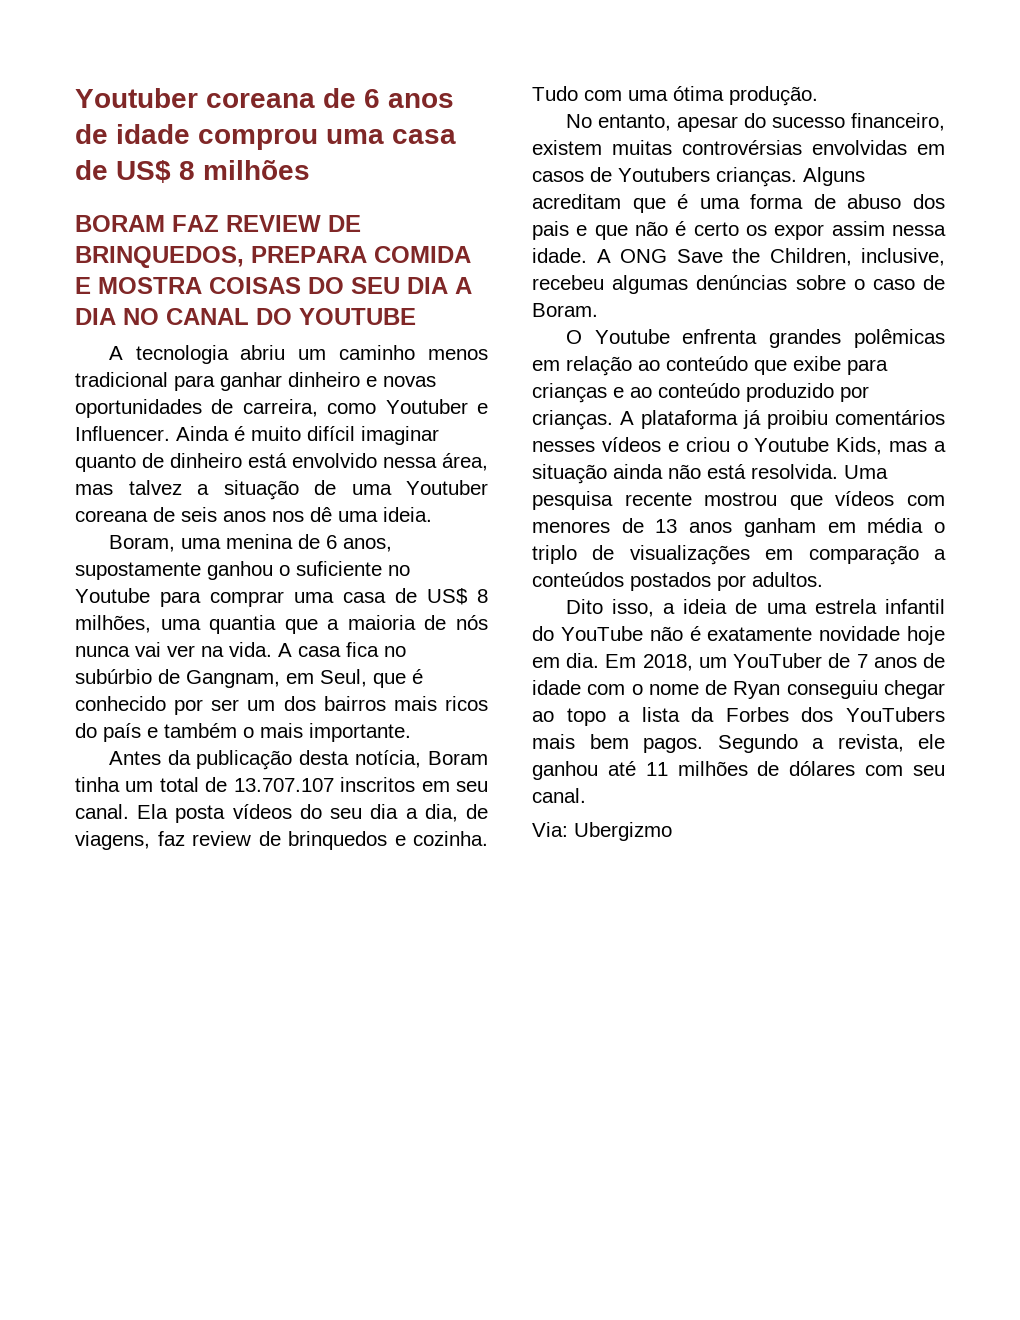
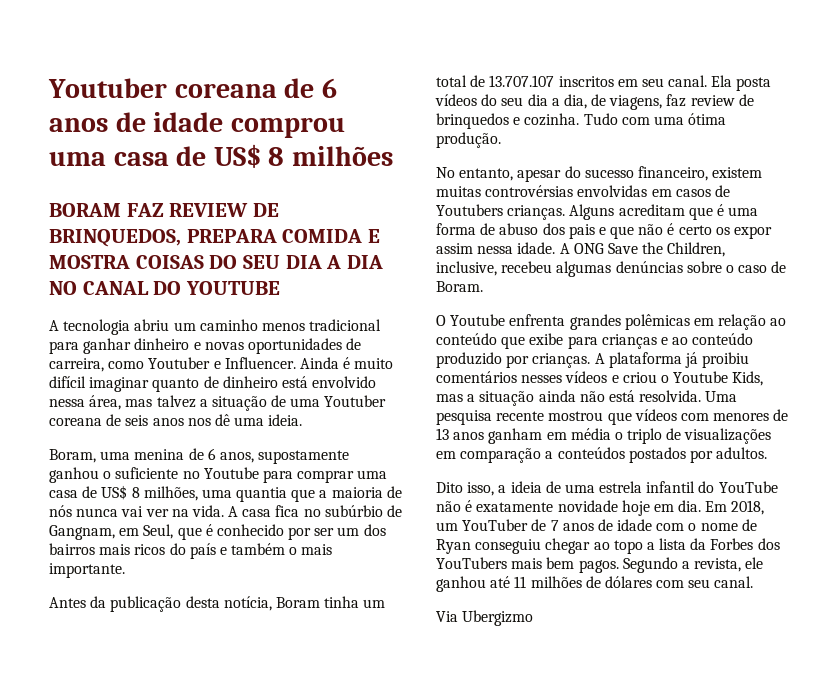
[532,822,568,837] Via: -> [436,611,458,622] Via

